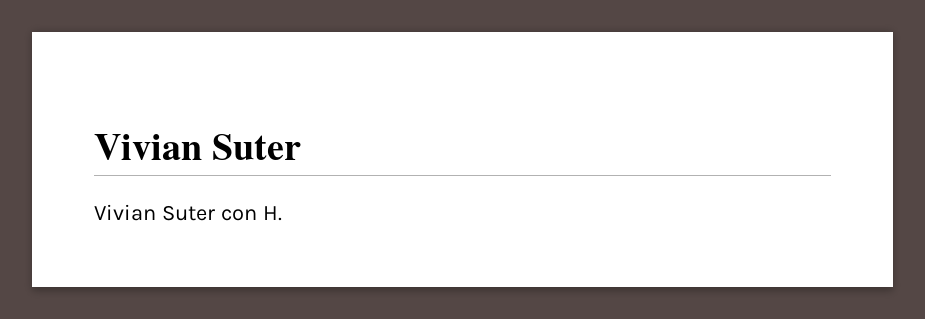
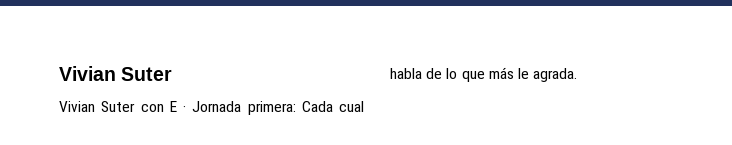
[262,206,282,221] H. -> [169,101,364,115] [390,67,578,82] E · Jornada primera: Cada cual habla de lo que más le agrada.

